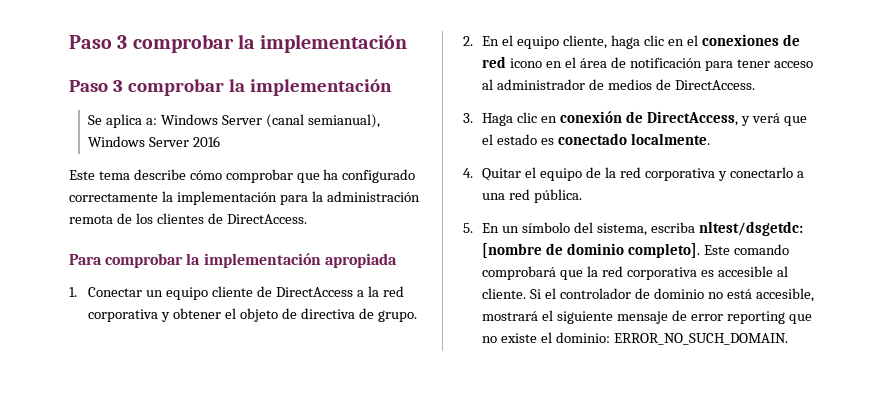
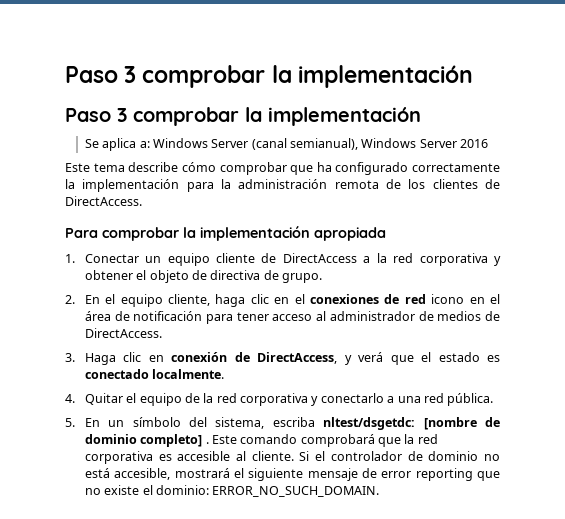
[628,243,701,258] completo]. -> [140,434,209,447] completo] .

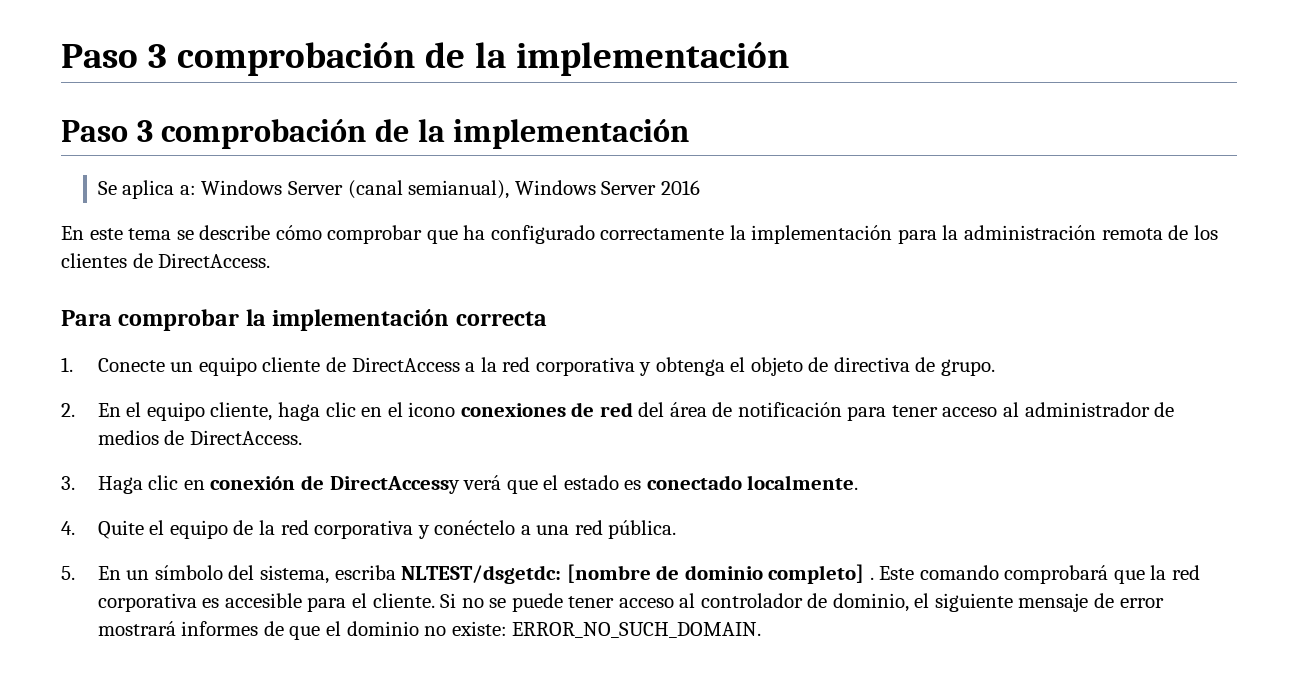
[65,65,266,88] Paso 3 comprobar -> [61,42,465,76] Paso 3 comprobación de
[133,107,239,126] comprobar -> [161,119,409,149] comprobación de
[65,163,125,172] Este tema -> [61,226,194,240] En este tema se
[314,227,386,241] apropiada -> [455,311,547,326] correcta
[84,254,139,263] Conectar -> [97,358,165,372] Conecte
[84,270,133,280] obtener -> [655,357,725,376] obtenga
(305, 299) none -> [408,402,456,417] icono
[431,294,500,304] icono en el -> [638,402,665,417] del
[257,352,352,365] DirectAccess, y -> [329,476,460,494] DirectAccessy
[84,393,123,405] Quitar -> [97,520,144,539] Quite
[320,393,384,403] conectarlo -> [434,520,516,535] conéctelo
[323,417,416,430] nltest/dsgetdc: -> [401,565,562,584] NLTEST/dsgetdc:
[235,451,500,461] [84,468,230,480] al cliente. Si el controlador de dominio no está accesible, mostrará -> [307,593,909,612] para el cliente. Si no se puede tener acceso al controlador de dominio,
[415,468,500,481] [84,485,209,495] reporting que no existe el dominio: -> [97,621,507,640] mostrará informes de que el dominio no existe:

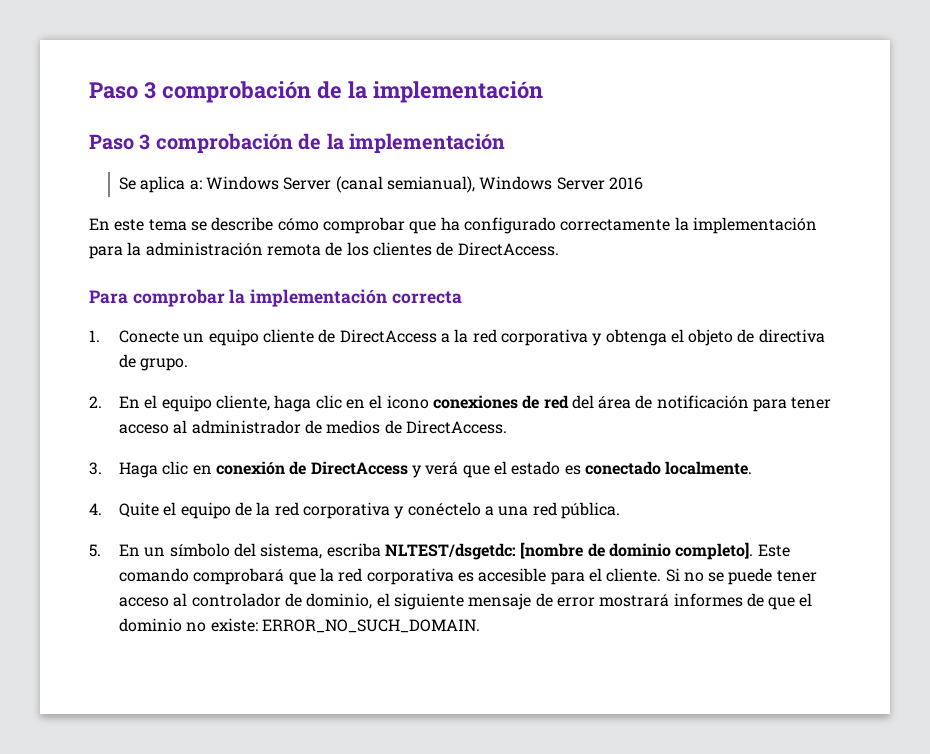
[329,476,460,494] DirectAccessy -> [310,461,422,478] DirectAccess y
[768,564,874,584] completo] . -> [675,542,754,560] completo].

